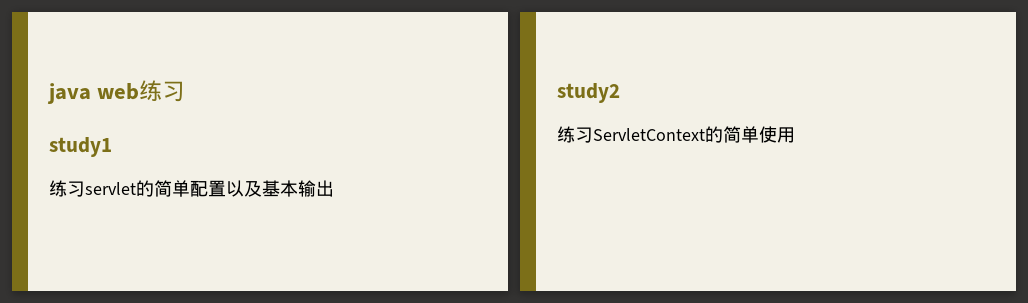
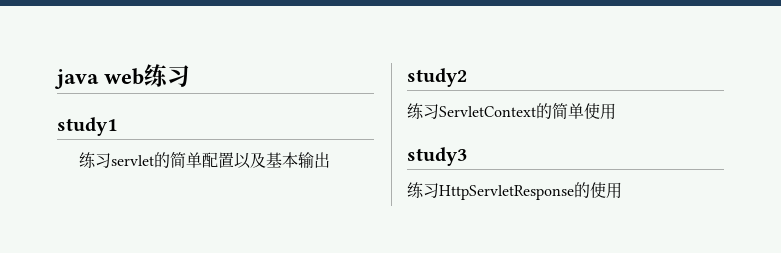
(795, 135) none -> [407,147,467,166] [407,182,622,200] // study3 // 练习HttpServletResponse的使用

